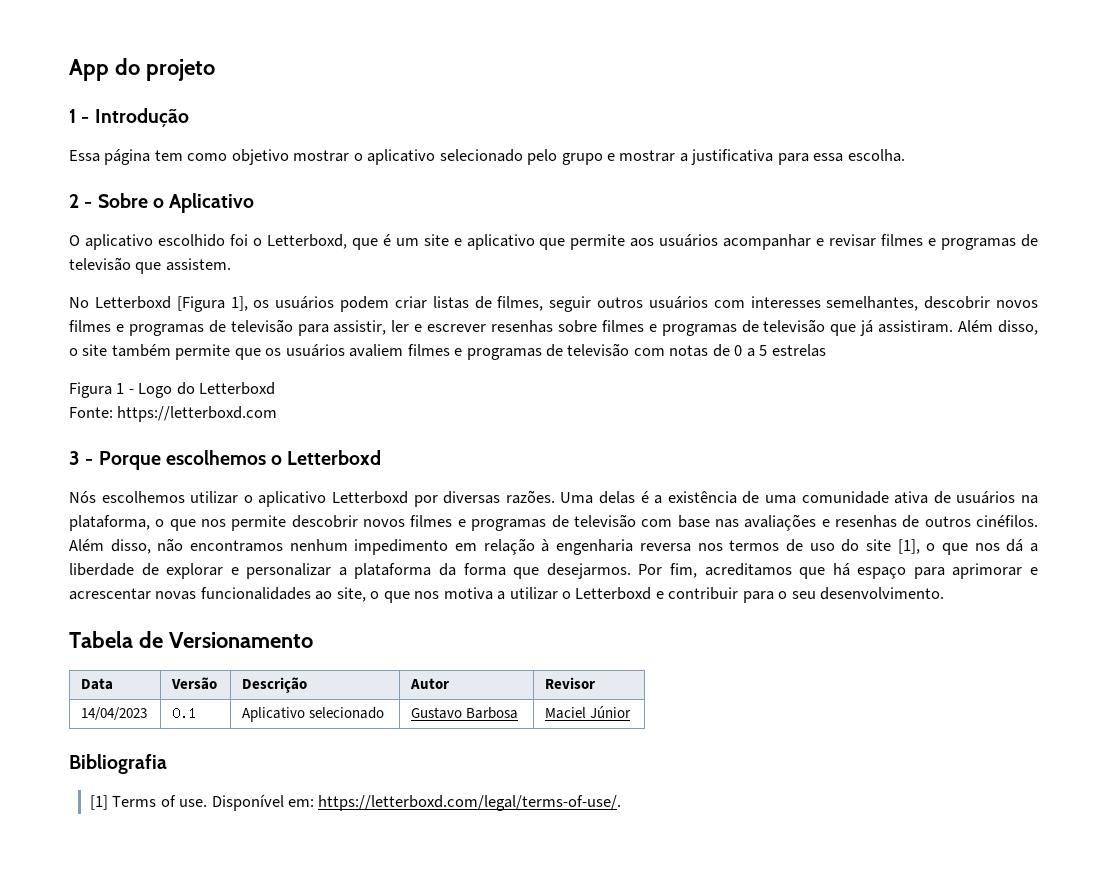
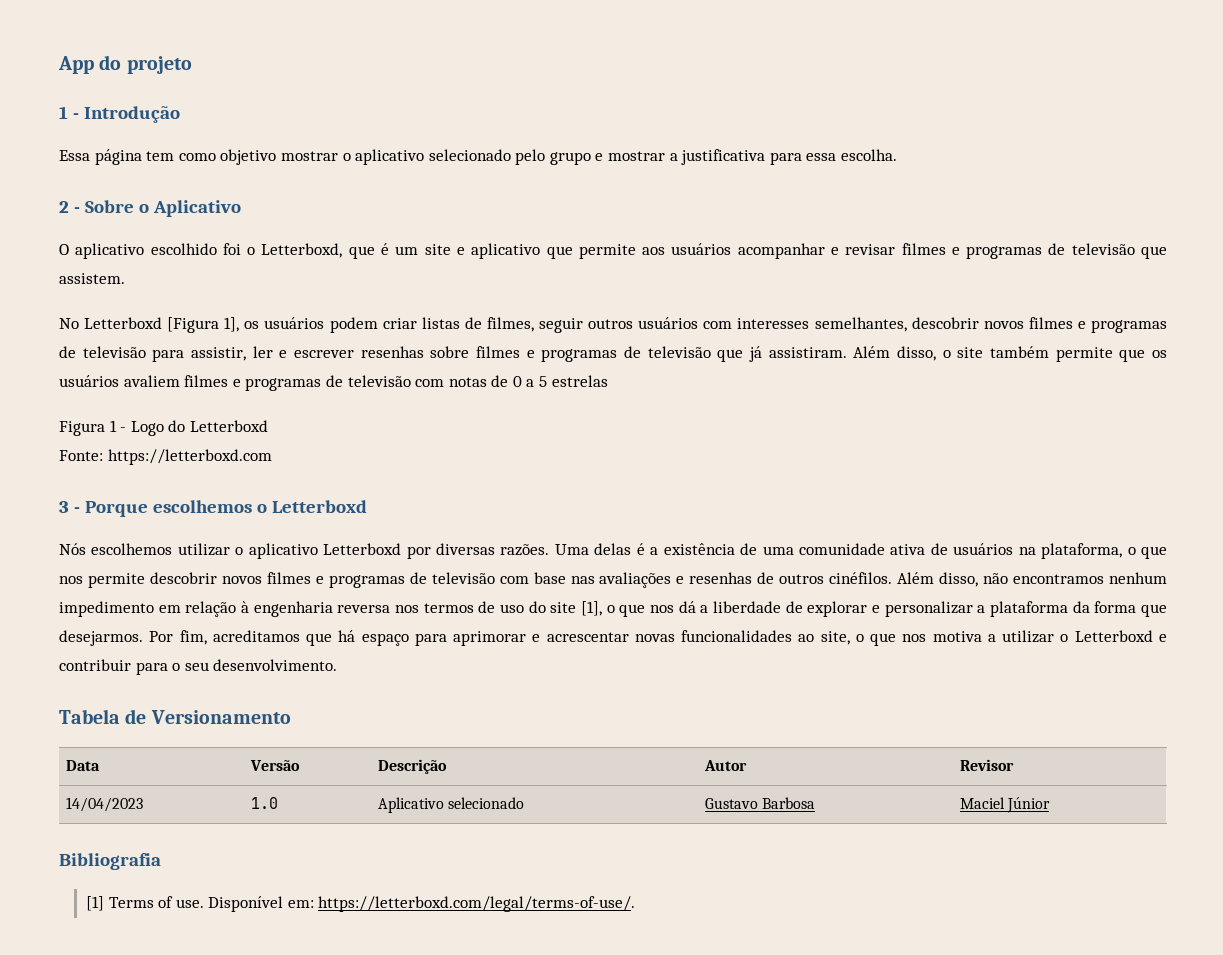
[172,707,197,720] 0.1 -> [251,797,279,809] 1.0

